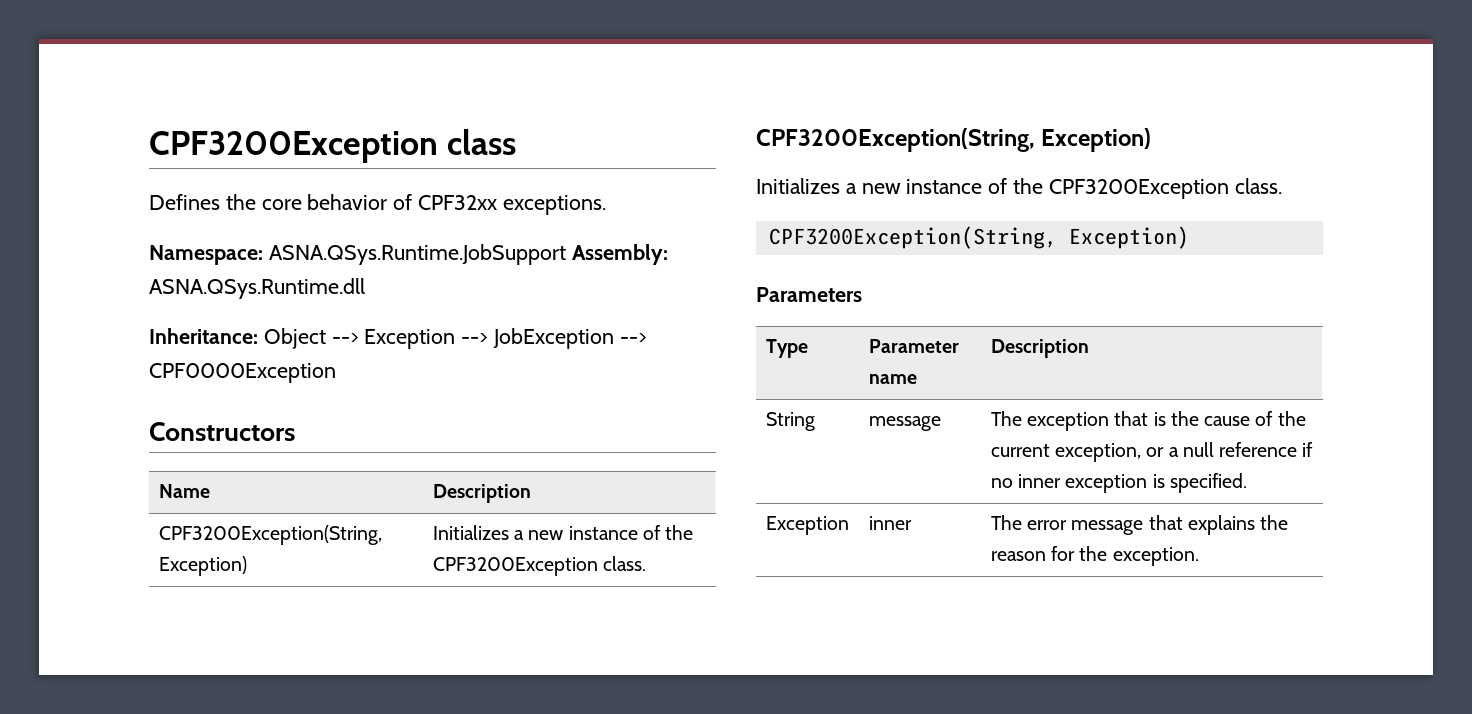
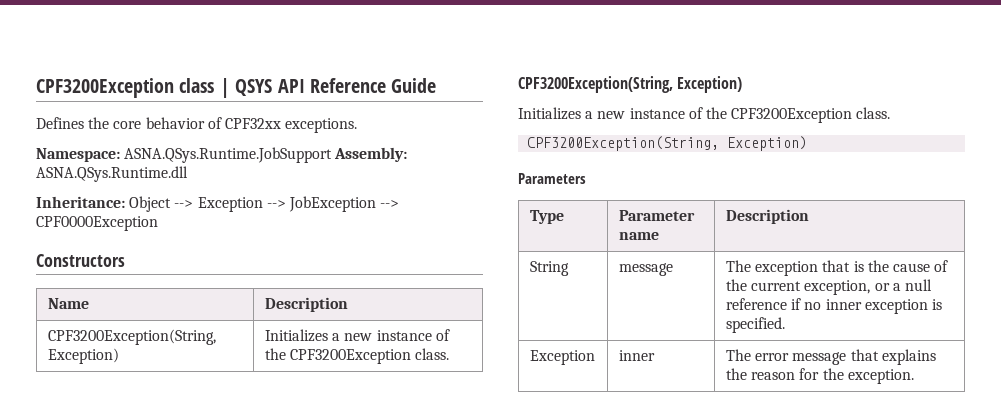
(517, 142) none -> [219,78,437,98] | QSYS API Reference Guide

